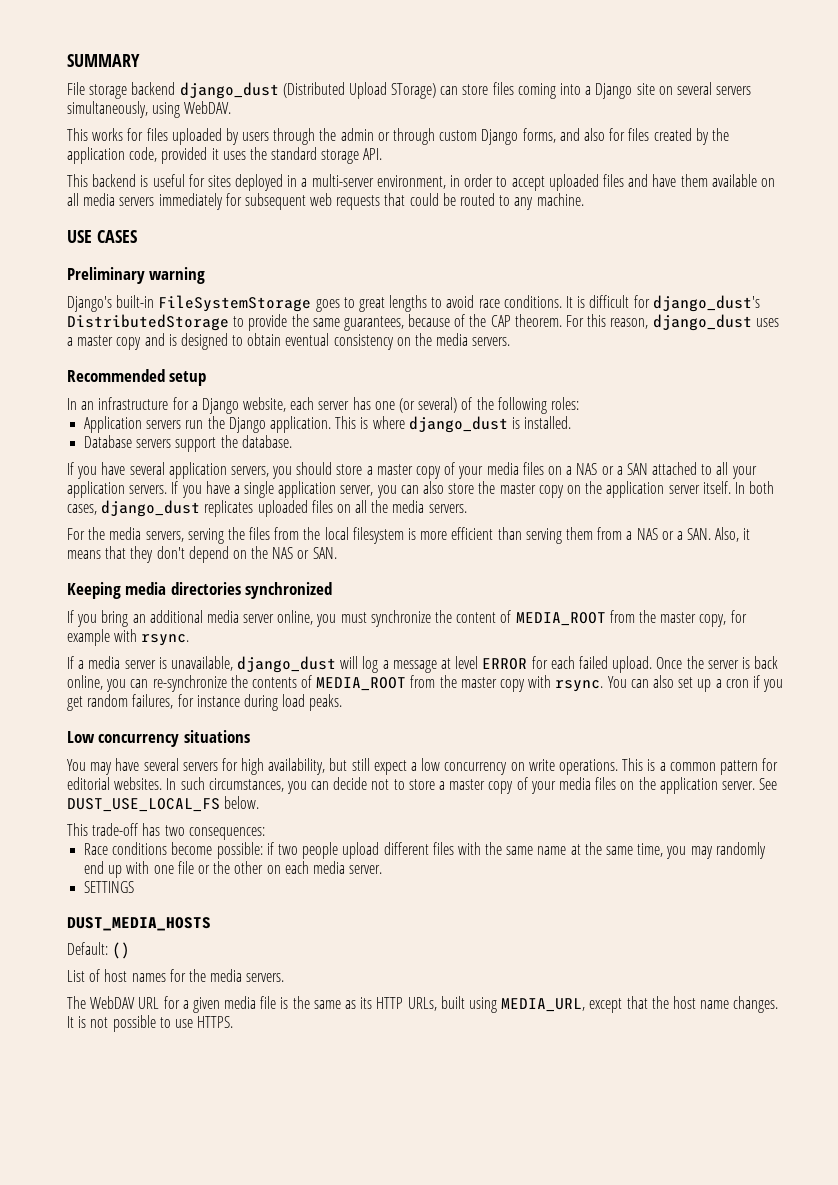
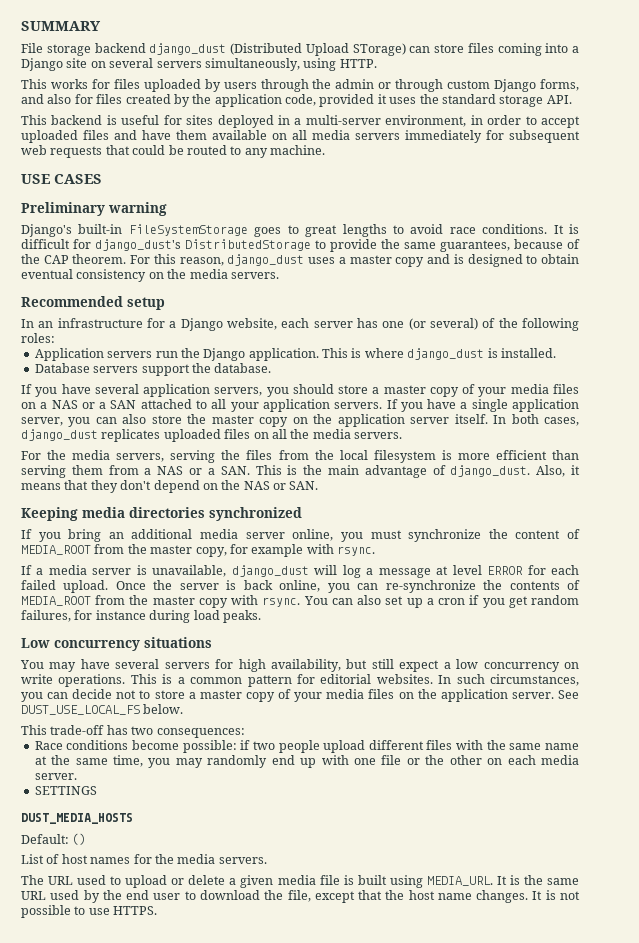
[184,101,232,114] WebDAV. -> [339,59,377,68] HTTP.
(712, 534) none -> [255,465,531,478] This is the main advantage of django_dust.
[90,996,180,1009] WebDAV URL for -> [48,875,226,888] URL used to upload or delete
[292,996,586,1013] the same as its HTTP URLs, built using MEDIA_URL, -> [357,875,579,888] [21,890,311,903] built using MEDIA_URL. It is the same URL used by the end user to download the file,

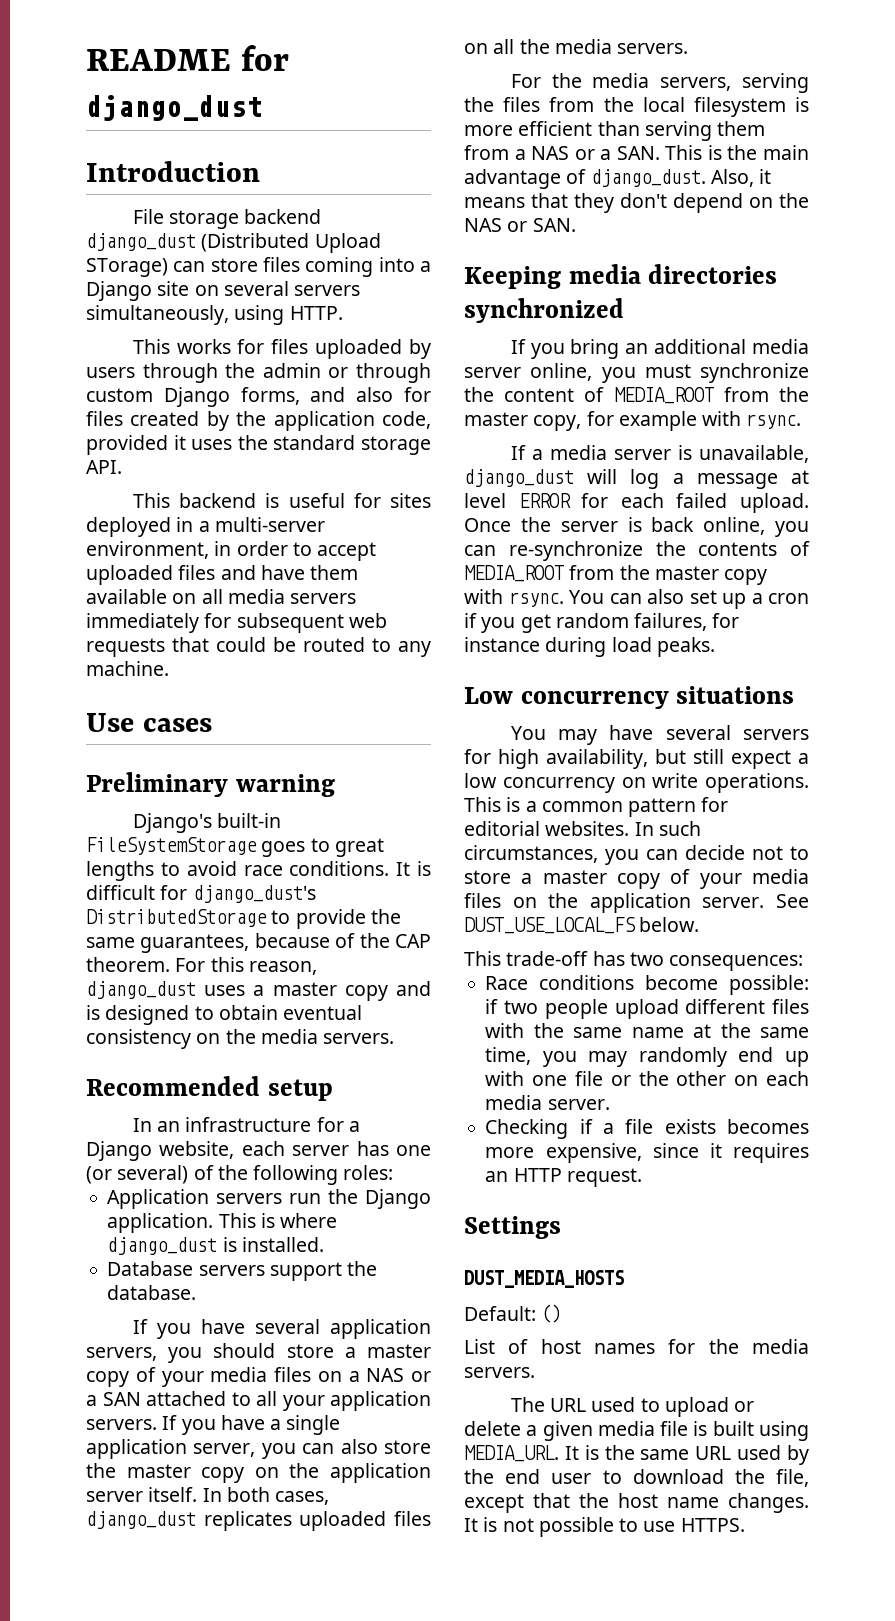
[21,21,101,31] SUMMARY -> [86,45,290,71] [86,95,262,121] [86,161,260,182] README for django_dust // Introduction
[21,174,102,184] USE CASES -> [86,713,212,732] Use cases
[34,786,97,795] SETTINGS -> [485,1119,809,1139] [485,1143,809,1163] [485,1168,642,1187] [464,1216,561,1239] Checking if a file exists becomes more expensive, since it requires an HTTP request. // Settings

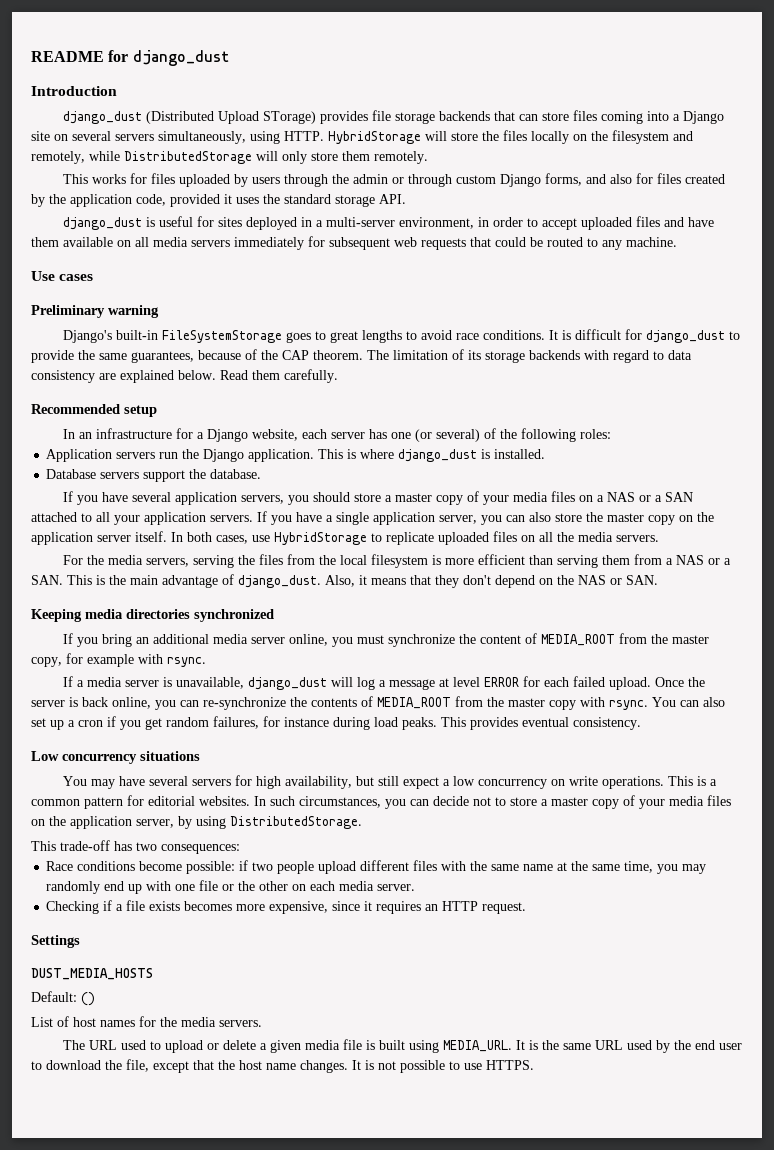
[132,209,322,229] File storage backend -> (117, 91) none
(168, 267) none -> [320,110,516,124] provides file storage backends that
(343, 313) none -> [328,130,693,144] [31,151,428,164] HybridStorage will store the files locally on the filesystem and remotely, while DistributedStorage will only store them remotely.
[132,493,256,508] This backend -> [63,217,143,230] django_dust
[192,885,316,903] [86,909,267,927] django_dust's DistributedStorage -> [646,330,726,343] django_dust
[175,957,317,975] [86,981,431,1001] [86,1005,363,1025] [86,1029,395,1049] For this reason, django_dust uses a master copy and is designed to obtain eventual consistency on the media servers. -> [367,349,692,363] [31,369,338,383] The limitation of its storage backends with regard to data consistency are explained below. Read them carefully.
[86,1511,292,1531] django_dust replicates -> [252,532,434,545] use HybridStorage to replicate
(715, 647) none -> [441,717,641,730] This provides eventual consistency.
[702,894,809,908] [464,917,700,934] server. See DUST_USE_LOCAL_FS below. -> [136,816,362,829] server, by using DistributedStorage.

